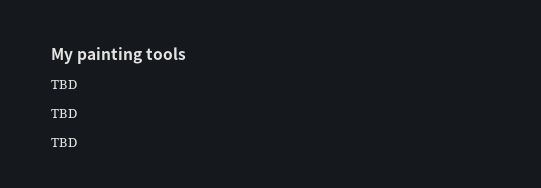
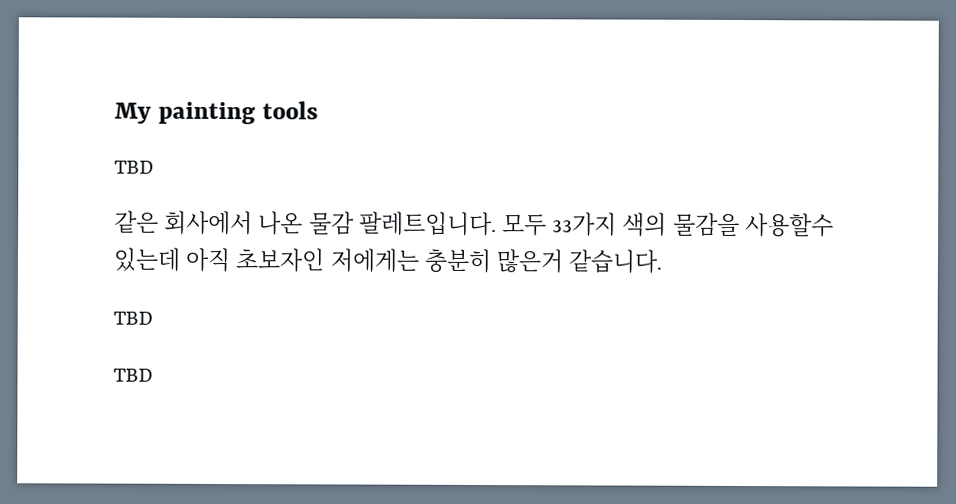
(77, 84) none -> [114,210,834,238] [113,247,664,274] // 같은 회사에서 나온 물감 팔레트입니다. 모두 33가지 색의 물감을 사용할수 있는데 아직 초보자인 저에게는 충분히 많은거 같습니다.

